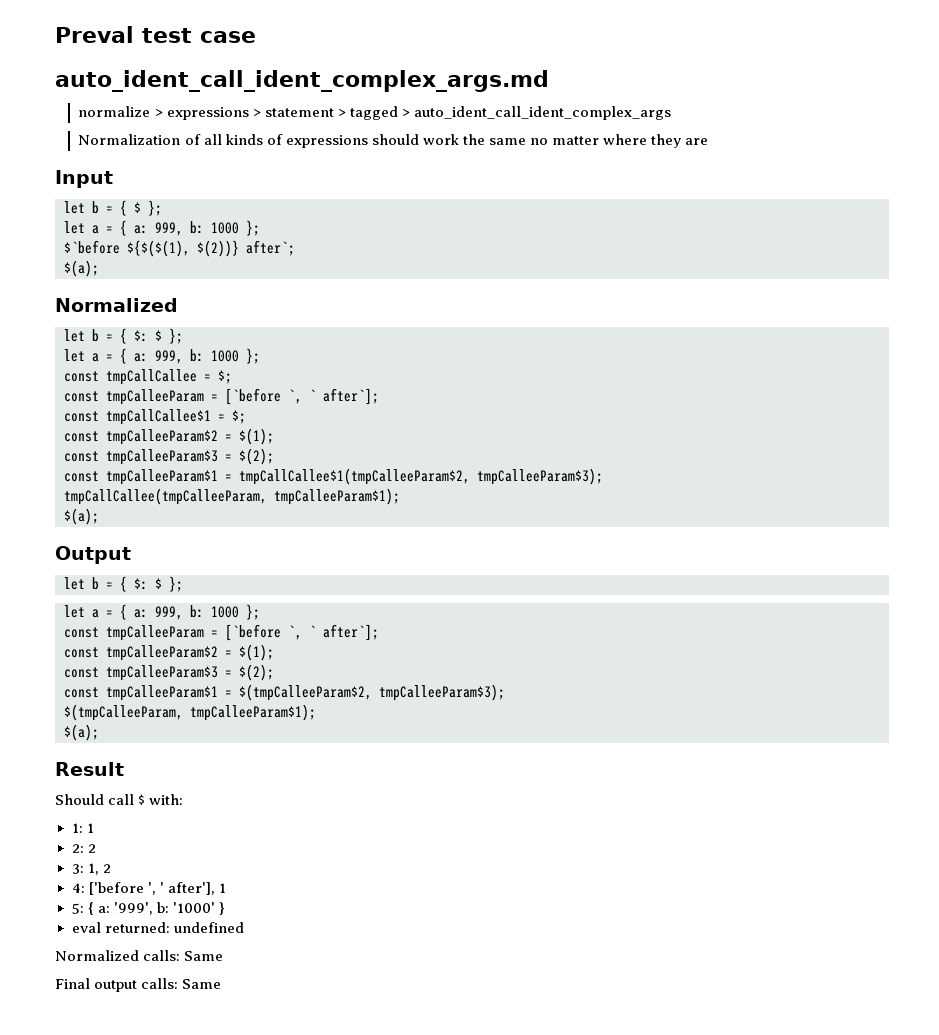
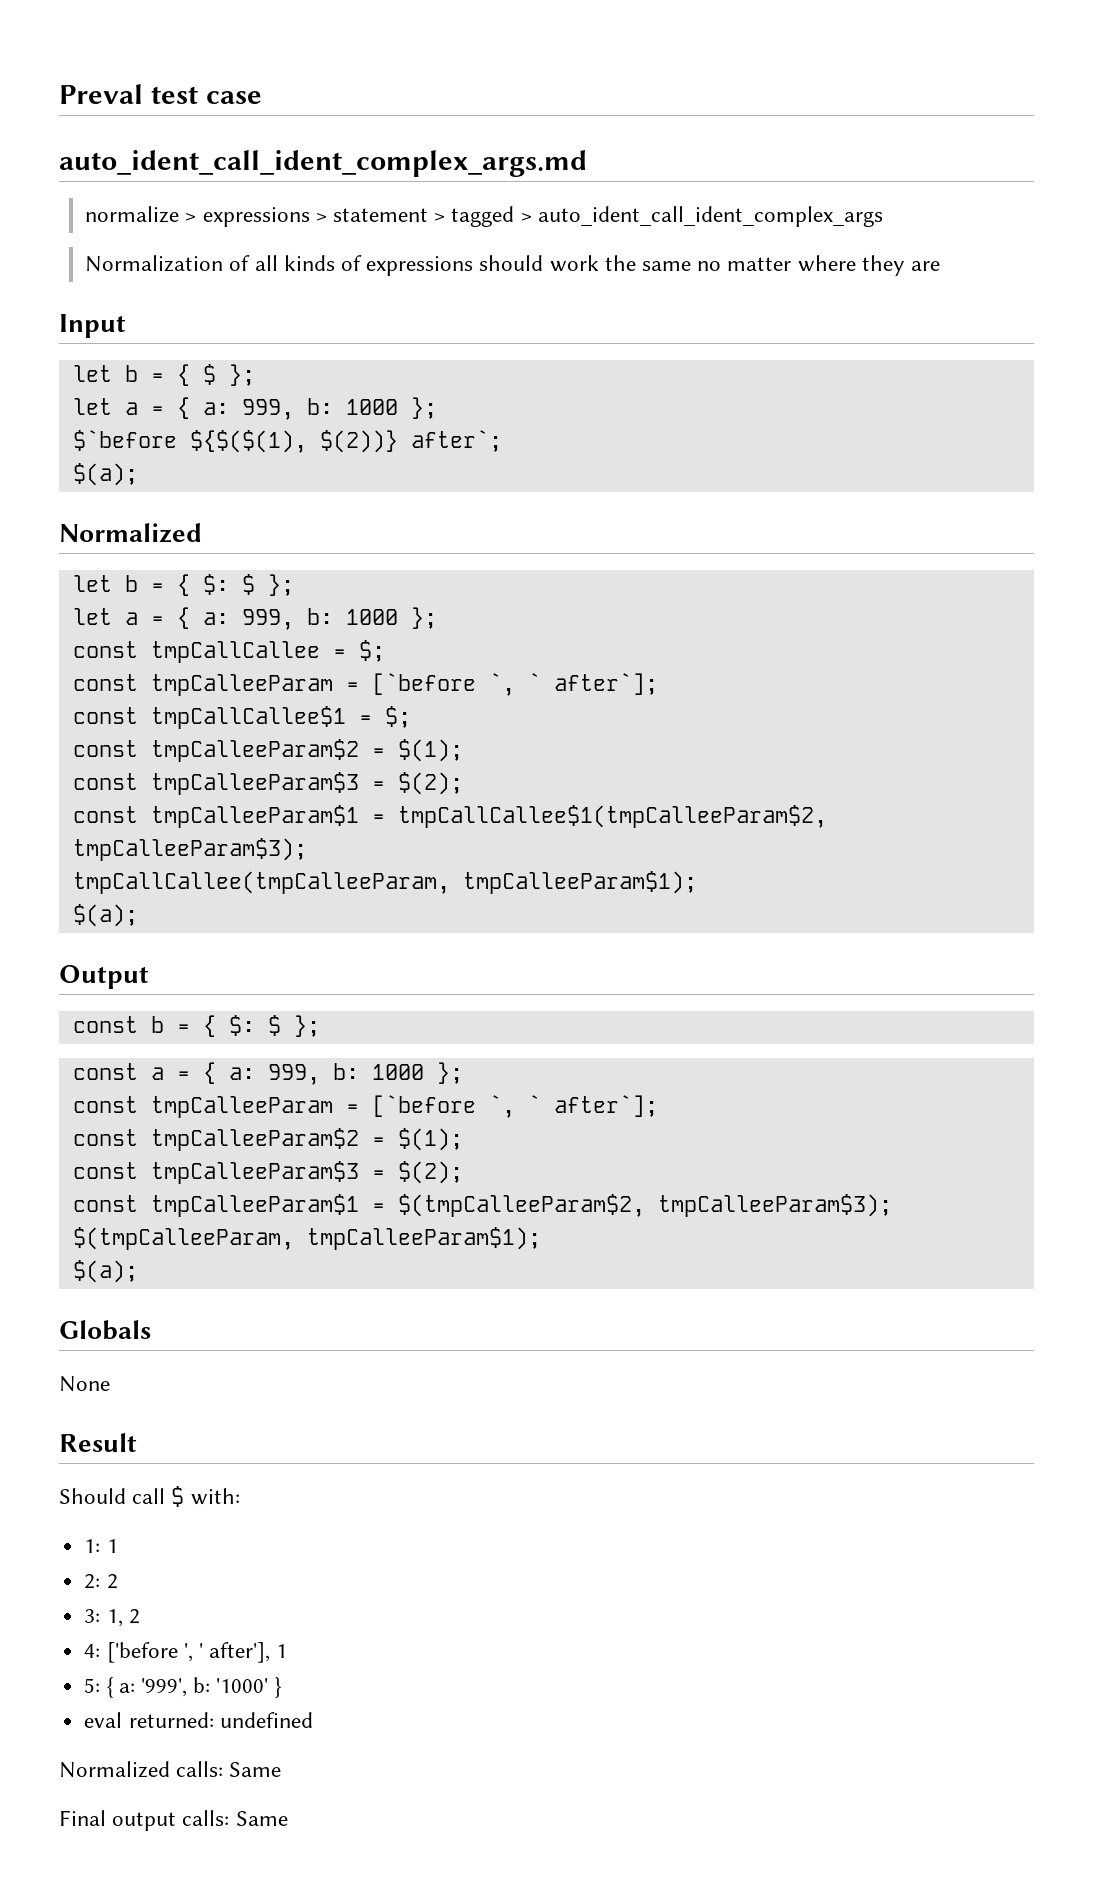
[64,576,183,592] [64,605,85,618] let b = { $: $ }; // let -> [72,1015,320,1037] [72,1063,138,1080] const b = { $: $ }; // const
(99, 732) none -> [59,1320,151,1340] [59,1376,110,1392] // Globals // None

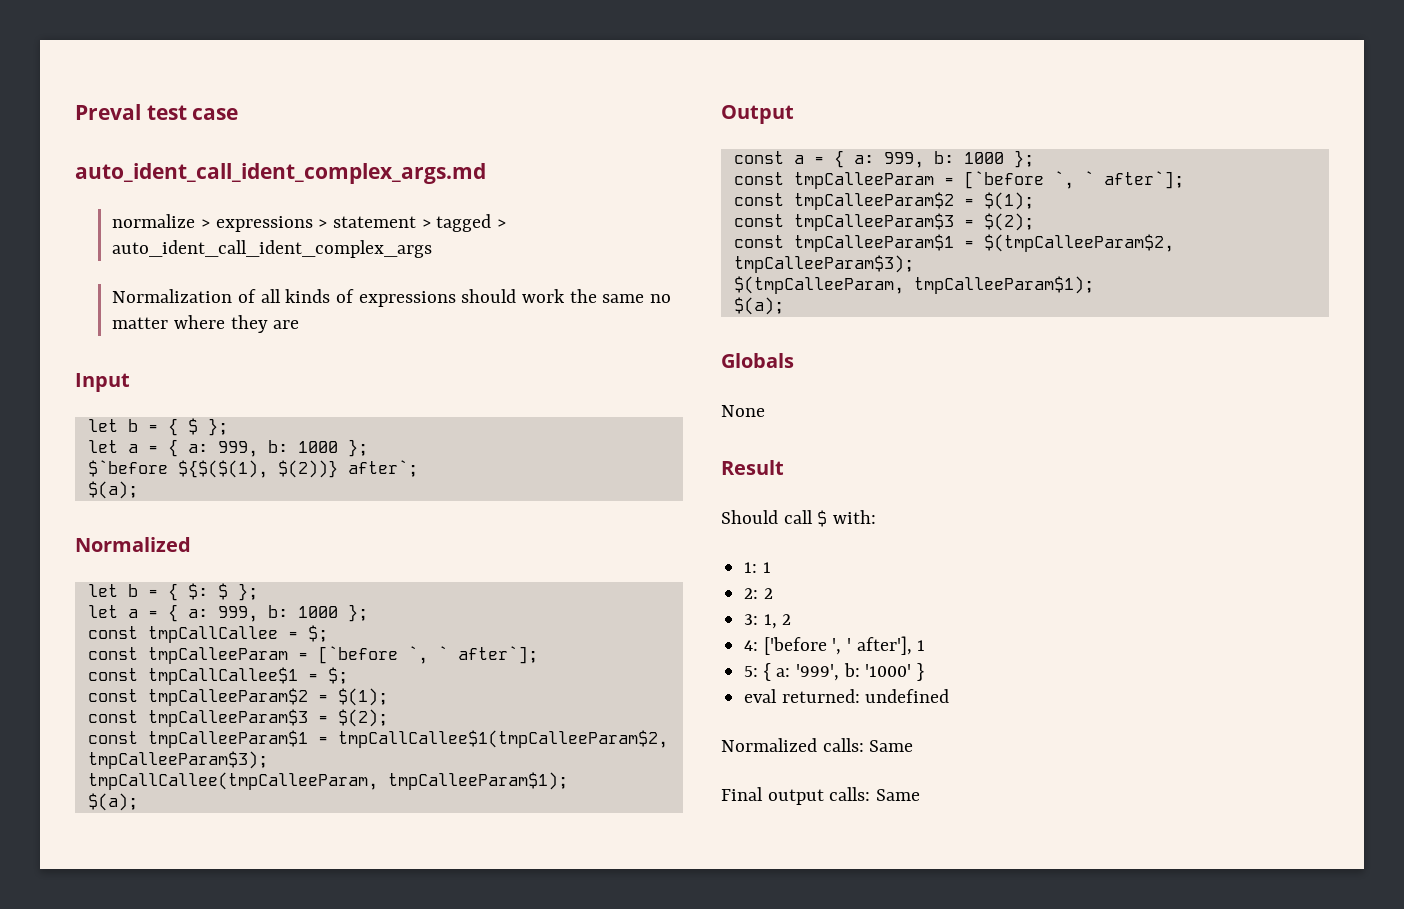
[72,1015,320,1037] // const b = { $: $ }; -> (794, 114) none

